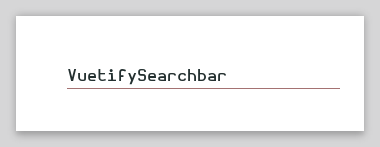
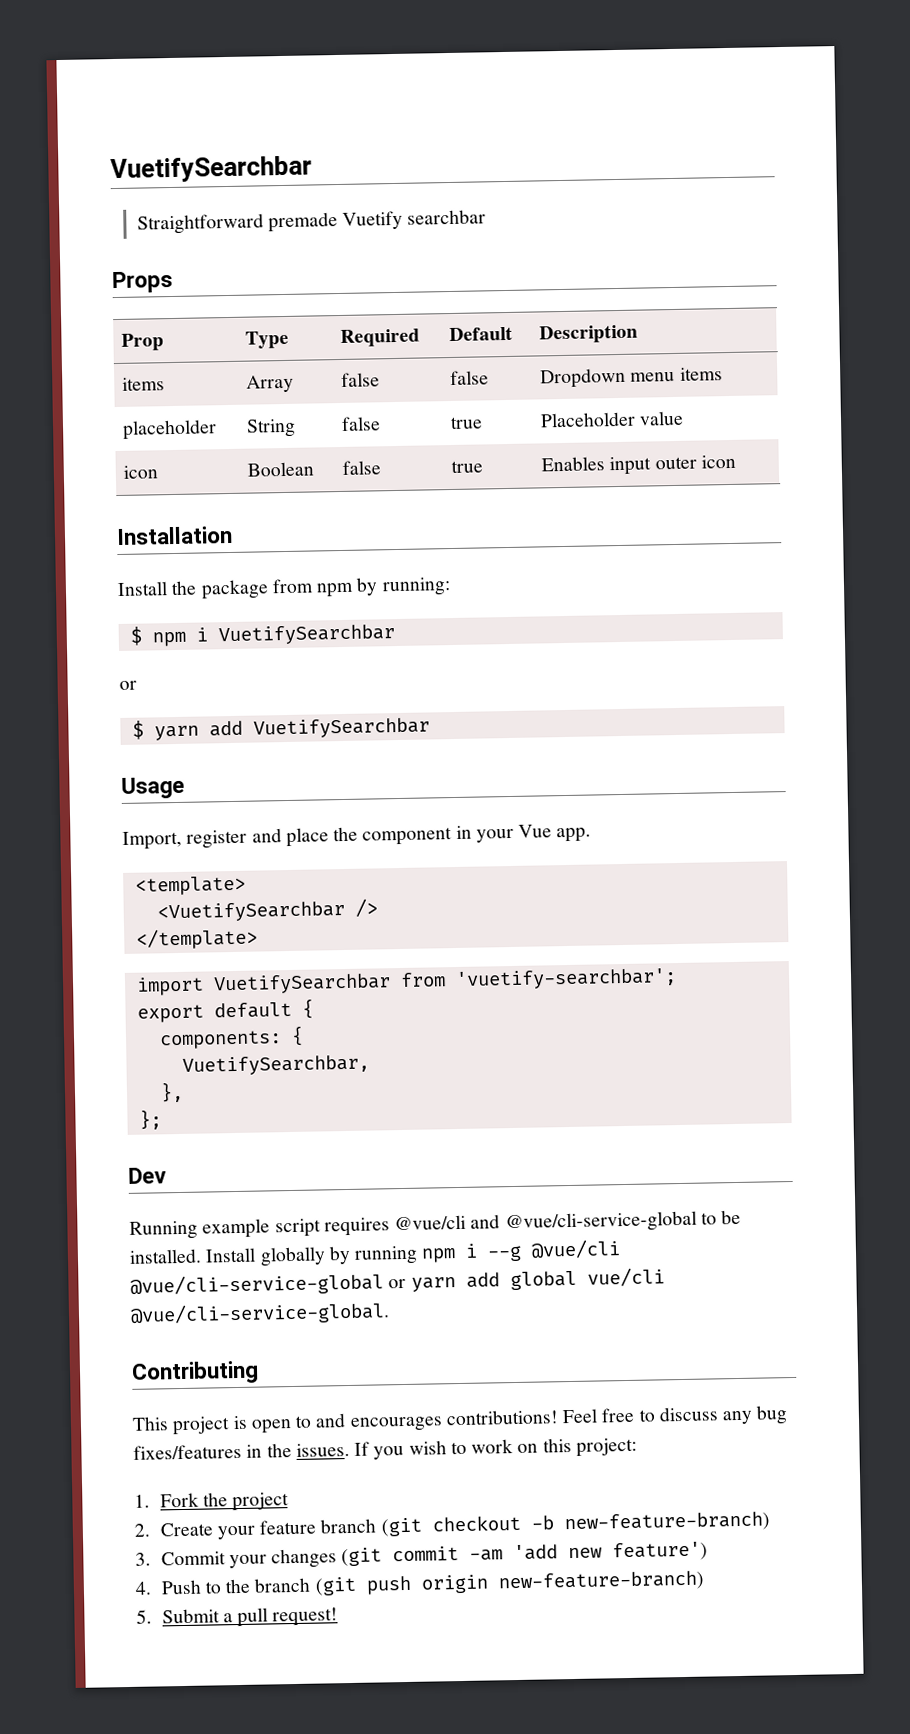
[67,69,227,85] VuetifySearchbar -> [110,155,312,184] [136,209,487,235] [112,270,173,294] [121,333,165,351] [245,330,290,349] [340,328,421,347] [449,326,514,342] [539,324,639,344] [122,377,166,391] [246,374,295,393] [341,372,381,387] [450,370,490,386] [540,367,723,389] [122,419,218,440] [246,418,297,438] [341,416,382,431] [450,416,484,429] [540,410,685,428] [123,465,159,479] [247,461,315,477] [342,460,382,475] [451,460,484,473] [541,454,737,476] [116,525,233,546] [117,577,451,600] [129,624,395,647] [119,680,137,690] [131,717,430,741] [121,776,185,799] [122,824,592,850] [134,875,246,896] [156,898,378,923] [135,927,258,950] [135,968,677,996] [136,998,314,1023] [158,1025,304,1050] [181,1054,370,1076] [159,1081,184,1103] [138,1109,162,1130] [128,1167,167,1184] [129,1209,742,1240] [129,1239,622,1267] [130,1267,665,1297] [130,1301,390,1326] [131,1360,259,1385] [132,1405,789,1436] [133,1437,637,1460] [134,1492,290,1512] [134,1511,770,1540] [135,1541,709,1569] [135,1570,705,1596] [136,1607,339,1628] VuetifySearchbar // Straightforward premade Vuetify searchbar // Props // Prop | Type | Required | Default | Description // items | Array | false | false | Dropdown menu items // placeholder | String | false | true | Placeholder value // icon | Boolean | false | true | Enables input outer icon // Installation // Install the package from npm by running: // $ npm i VuetifySearchbar // or // $ yarn add VuetifySearchbar // Usage // Import, register and place the component in your Vue app. // <template> // <VuetifySearchbar /> // </template> // import VuetifySearchbar from 'vuetify-searchbar'; // export default { // components: { // VuetifySearchbar, // }, // }; // Dev // Running example script requires @vue/cli and @vue/cli-service-global to be installed. Install globally by running npm i --g @vue/cli @vue/cli-service-global or yarn add global vue/cli @vue/cli-service-global. // Contributing // This project is open to and encourages contributions! Feel free to discuss any bug fixes/features in the issues. If you wish to work on this project: // 1. Fork the project // 2. Create your feature branch (git checkout -b new-feature-branch) // 3. Commit your changes (git commit -am 'add new feature') // 4. Push to the branch (git push origin new-feature-branch) // 5. Submit a pull request!

